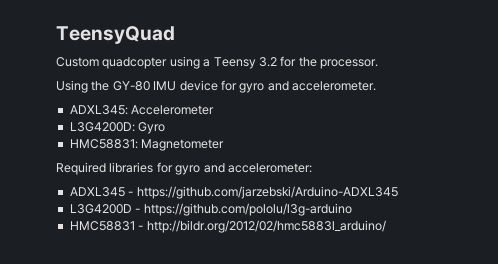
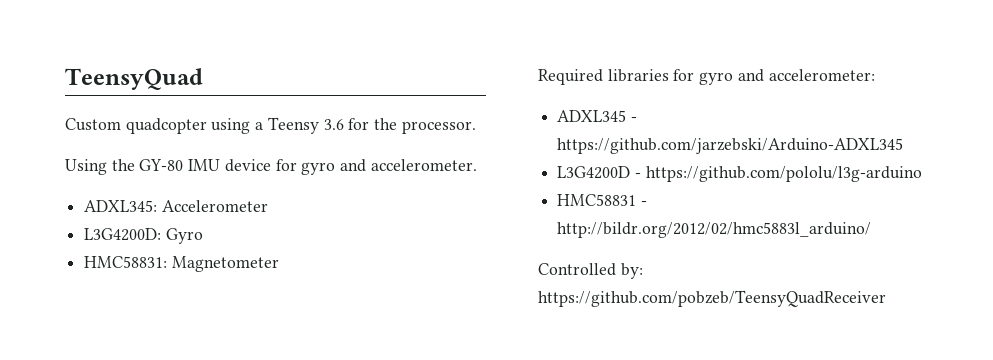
[258,57,277,67] 3.2 -> [323,119,344,130] 3.6
(386, 226) none -> [538,263,643,279] [538,290,886,307] // Controlled by: https://github.com/pobzeb/TeensyQuadReceiver

